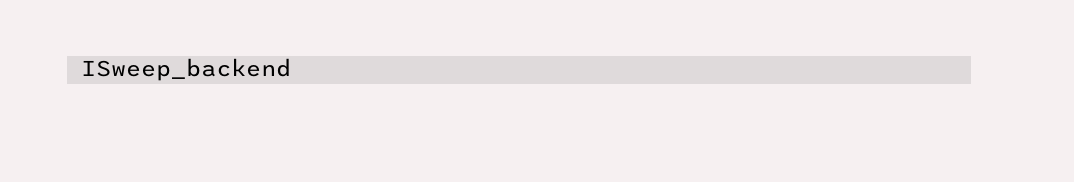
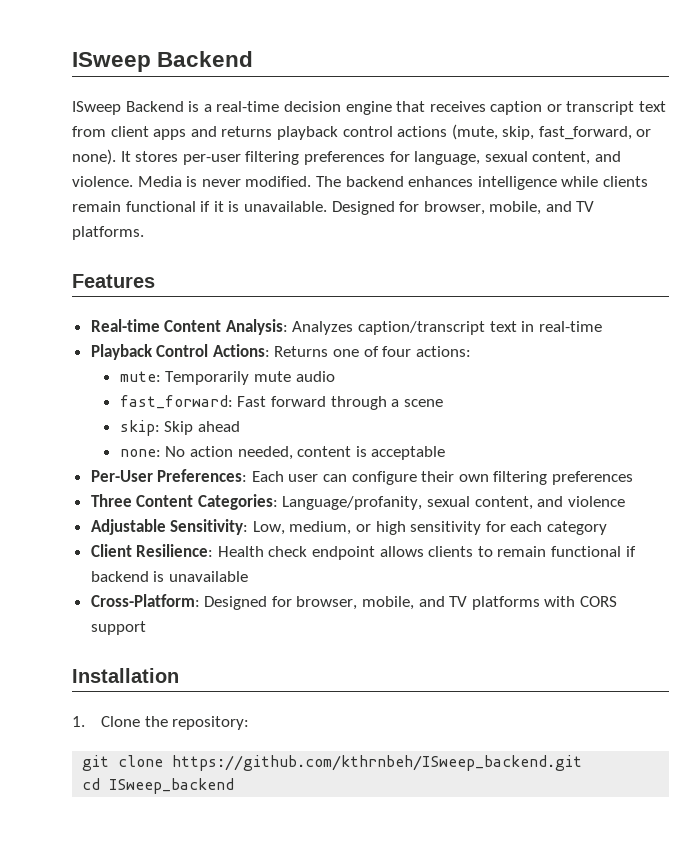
(80, 69) none -> [72,51,254,72] [72,101,667,115] [72,124,652,140] [72,149,621,165] [72,176,648,190] [72,201,595,215] [72,226,144,240] [72,274,155,288] [90,319,602,335] [90,344,471,360] [119,371,335,385] [119,395,443,410] [119,420,240,436] [119,446,446,460] [90,469,634,485] [90,494,625,510] [90,519,608,535] [90,544,636,560] [90,571,248,582] [90,594,618,610] [90,621,146,635] [72,668,179,683] [72,716,250,730] [82,755,583,771] [82,778,101,790] ISweep Backend // ISweep Backend is a real-time decision engine that receives caption or transcript text from client apps and returns playback control actions (mute, skip, fast_forward, or none). It stores per-user filtering preferences for language, sexual content, and violence. Media is never modified. The backend enhances intelligence while clients remain functional if it is unavailable. Designed for browser, mobile, and TV platforms. // Features // Real-time Content Analysis: Analyzes caption/transcript text in real-time // Playback Control Actions: Returns one of four actions: // mute: Temporarily mute audio // fast_forward: Fast forward through a scene // skip: Skip ahead // none: No action needed, content is acceptable // Per-User Preferences: Each user can configure their own filtering preferences // Three Content Categories: Language/profanity, sexual content, and violence // Adjustable Sensitivity: Low, medium, or high sensitivity for each category // Client Resilience: Health check endpoint allows clients to remain functional if backend is unavailable // Cross-Platform: Designed for browser, mobile, and TV platforms with CORS support // Installation // 1. Clone the repository: // git clone https://github.com/kthrnbeh/ISweep_backend.git // cd

